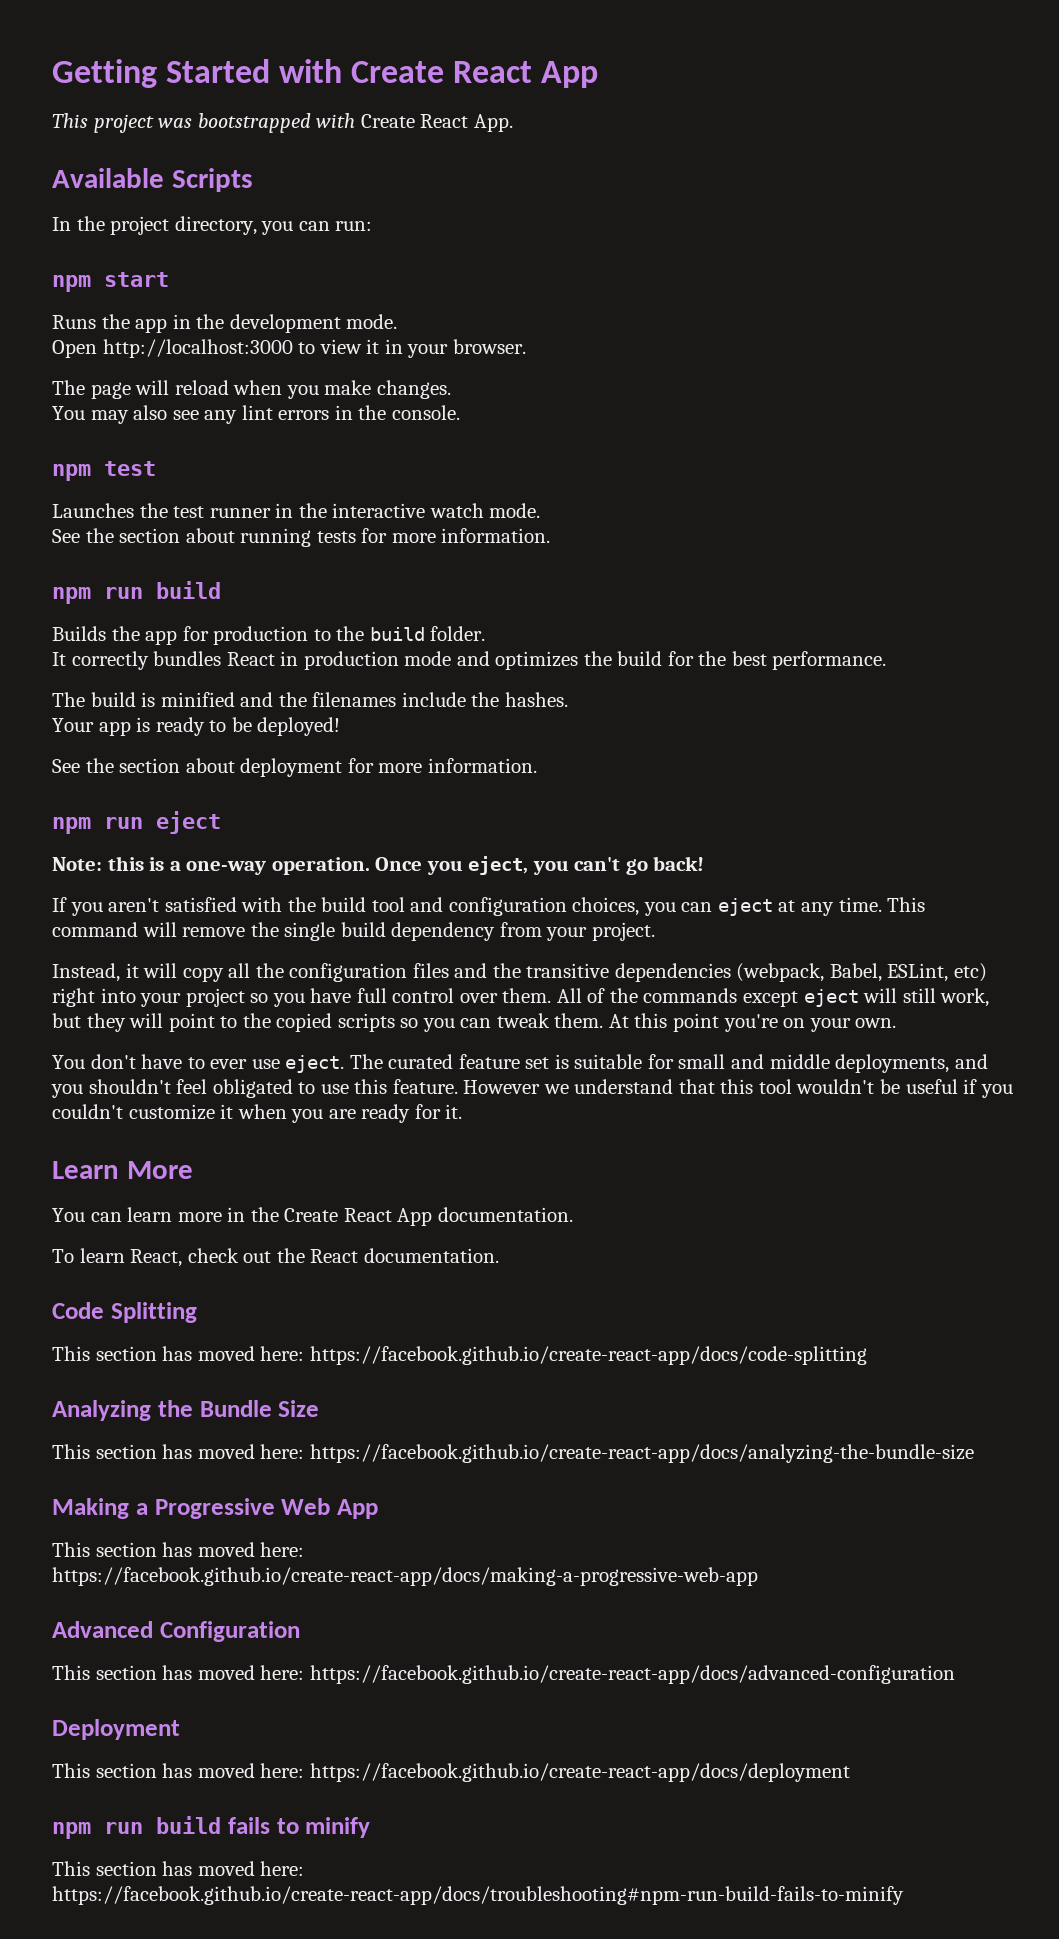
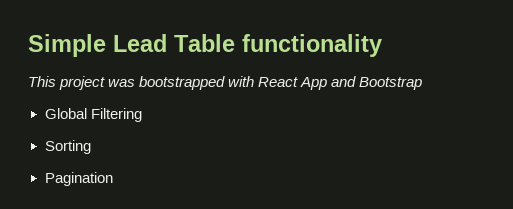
[52,59,599,88] Getting Started with Create React App -> [28,34,382,57] Simple Lead Table functionality
[360,114,513,132] [52,168,253,192] [52,216,373,235] [52,272,169,292] [52,314,398,333] [52,339,526,358] [52,380,451,399] [52,405,460,424] [52,461,156,481] [52,503,541,518] [52,528,551,547] [52,581,221,604] [52,626,486,645] [52,651,887,670] [52,692,568,707] [52,717,341,736] [52,758,537,777] [52,811,221,834] [52,856,705,875] [52,897,926,916] [52,922,655,941] [52,963,988,982] [52,988,990,1007] [52,1013,897,1032] [52,1054,988,1073] [51,1079,1013,1098] [52,1104,463,1123] [52,1161,193,1179] [52,1207,573,1226] [52,1248,499,1267] [52,1302,197,1323] [52,1346,867,1365] [52,1400,320,1421] [52,1444,974,1463] [52,1498,378,1519] [52,1542,305,1557] [52,1567,758,1586] [52,1621,300,1642] [52,1665,955,1684] [52,1719,180,1740] [52,1763,850,1782] [52,1816,371,1839] [52,1861,305,1876] [52,1886,904,1905] Create React App. // Available Scripts // In the project directory, you can run: // npm start // Runs the app in the development mode. // Open http://localhost:3000 to view it in your browser. // The page will reload when you make changes. // You may also see any lint errors in the console. // npm test // Launches the test runner in the interactive watch mode. // See the section about running tests for more information. // npm run build // Builds the app for production to the build folder. // It correctly bundles React in production mode and optimizes the build for the best performance. // The build is minified and the filenames include the hashes. // Your app is ready to be deployed! // See the section about deployment for more information. // npm run eject // Note: this is a one-way operation. Once you eject, you can't go back! // If you aren't satisfied with the build tool and configuration choices, you can eject at any time. This command will remove the single build dependency from your project. // Instead, it will copy all the configuration files and the transitive dependencies (webpack, Babel, ESLint, etc) right into your project so you have full control over them. All of the commands except eject will still work, but they will point to the copied scripts so you can tweak them. At this point you're on your own. // You don't have to ever use eject. The curated feature set is suitable for small and middle deployments, and you shouldn't feel obligated to use this feature. However we understand that this tool wouldn't be useful if you couldn't customize it when you are ready for it. // Learn More // You can learn more in the Create React App documentation. // To learn React, check out the React documentation. // Code Splitting // This section has moved here: https://facebook.github.io/create-react-app/docs/code-splitting // Analyzing the Bundle Size // This section has moved here: https://facebook.github.io/create-react-app/docs/analyzing-the-bundle-size // Making a Progressive Web App // This section has moved here: https://facebook.github.io/create-react-app/docs/making-a-progressive-web-app // Advanced Configuration // This section has moved here: https://facebook.github.io/create-react-app/docs/advanced-configuration // Deployment // This section has moved here: https://facebook.github.io/create-react-app/docs/deployment // npm run build fails to minify // This section has moved here: https://facebook.github.io/create-react-app/docs/troubleshooting#npm-run-build-fails-to-minify -> [258,76,423,90] [44,108,142,122] [44,140,91,154] [44,172,113,186] React App and Bootstrap // Global Filtering // Sorting // Pagination

